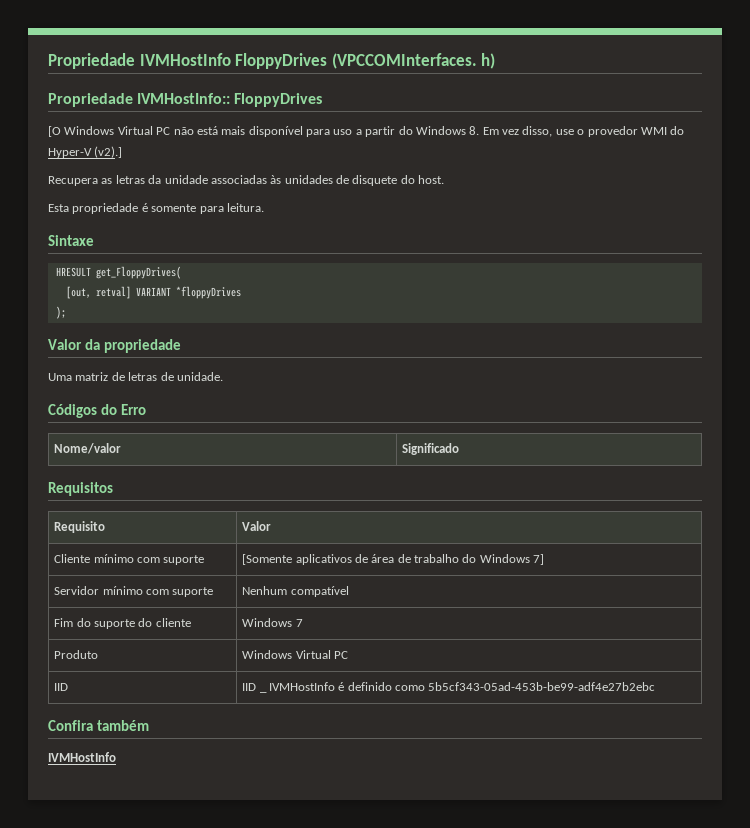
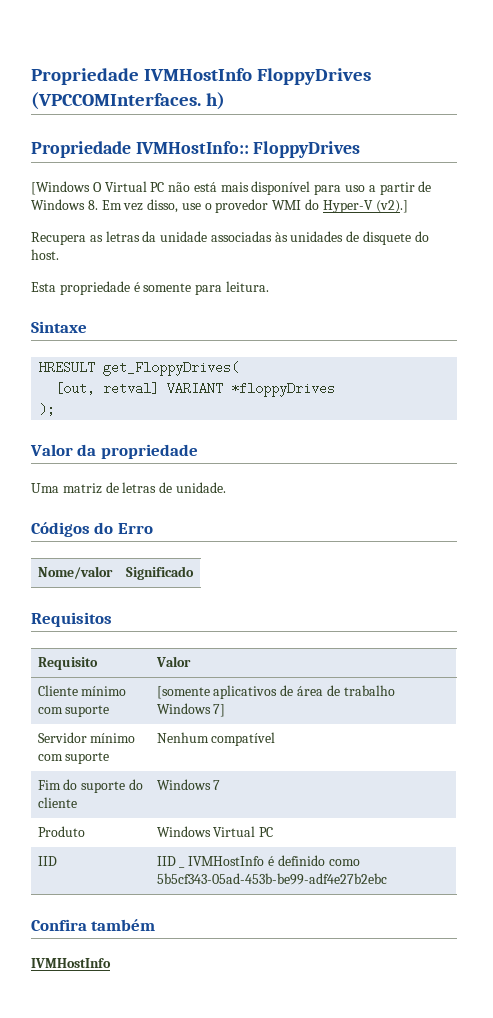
[48,126,115,137] [O Windows -> [31,181,102,195] [Windows O
[398,126,413,135] do -> [418,181,432,192] de
[242,554,293,565] [Somente -> [156,686,210,699] [somente
[462,554,477,563] do -> (395, 690) none

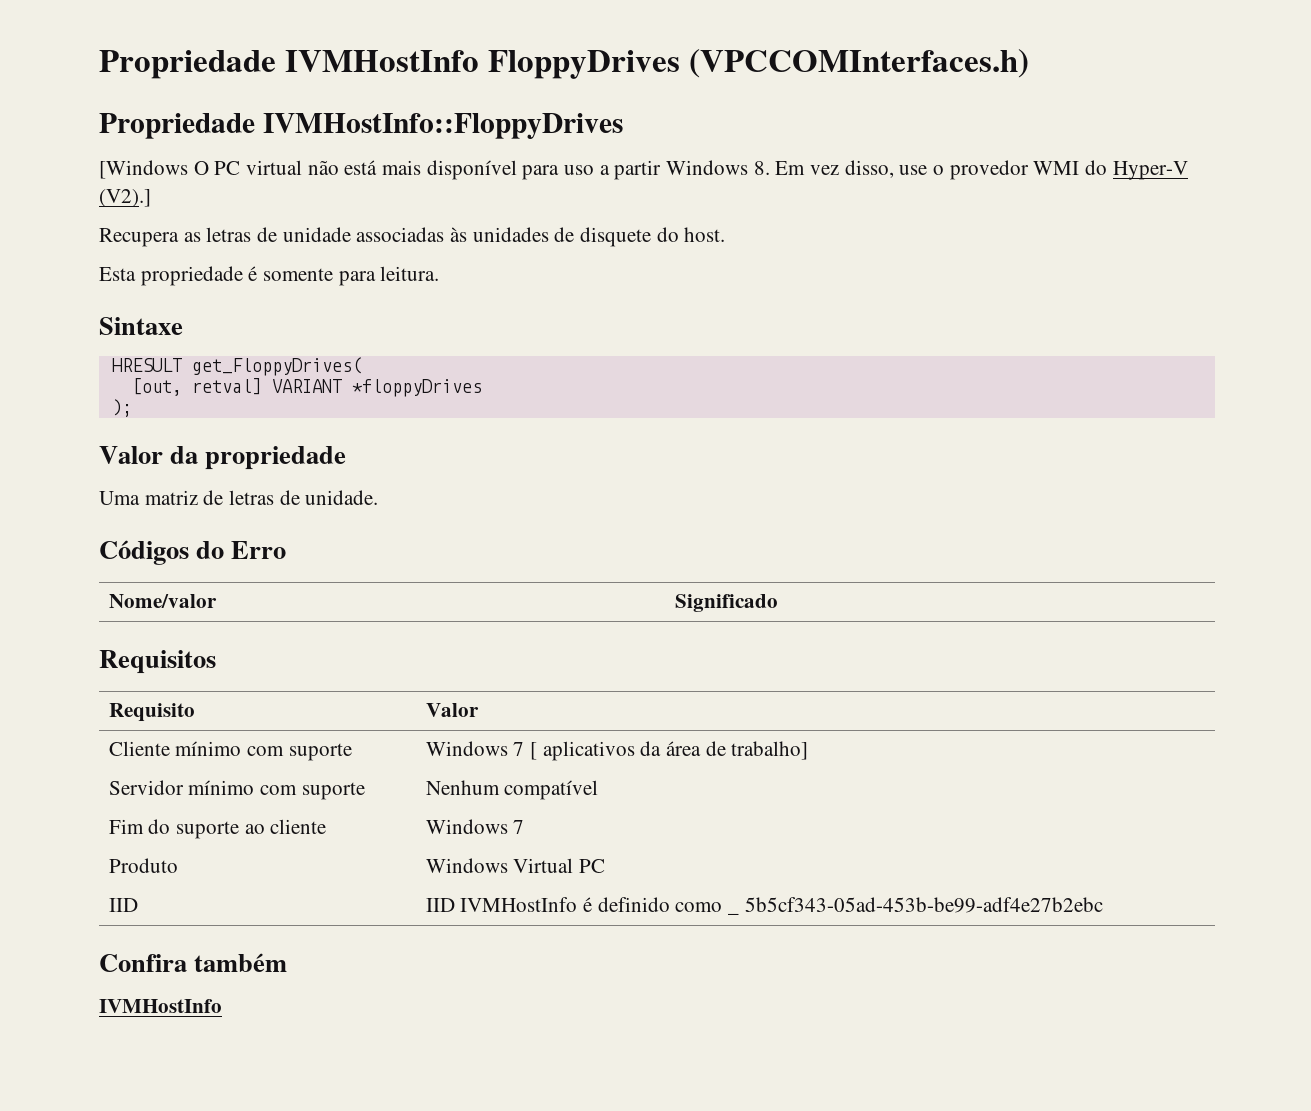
[31,92,226,110] [31,141,361,158] (VPCCOMInterfaces. h) // Propriedade IVMHostInfo:: FloppyDrives -> [688,49,1029,78] [99,113,623,139] (VPCCOMInterfaces.h) // Propriedade IVMHostInfo::FloppyDrives
[104,181,165,192] Virtual PC -> [214,160,303,175] PC virtual
[418,181,432,192] de -> (662, 170) none
[375,200,408,213] (v2).] -> [99,189,151,207] (V2).]
[142,231,157,242] da -> [257,227,278,242] de
[156,685,395,699] [156,703,226,717] [somente aplicativos de área de trabalho Windows 7] -> [425,741,809,761] Windows 7 [ aplicativos da área de trabalho]
[128,779,143,790] do -> [244,824,265,834] ao
[179,866,186,868] _ -> (455, 905) none
(360, 862) none -> [727,912,739,915] _

